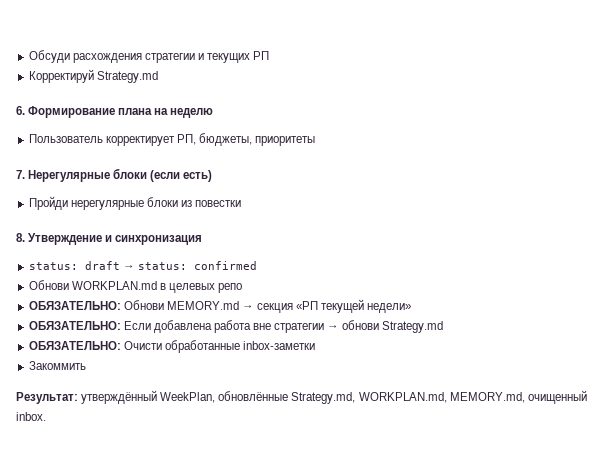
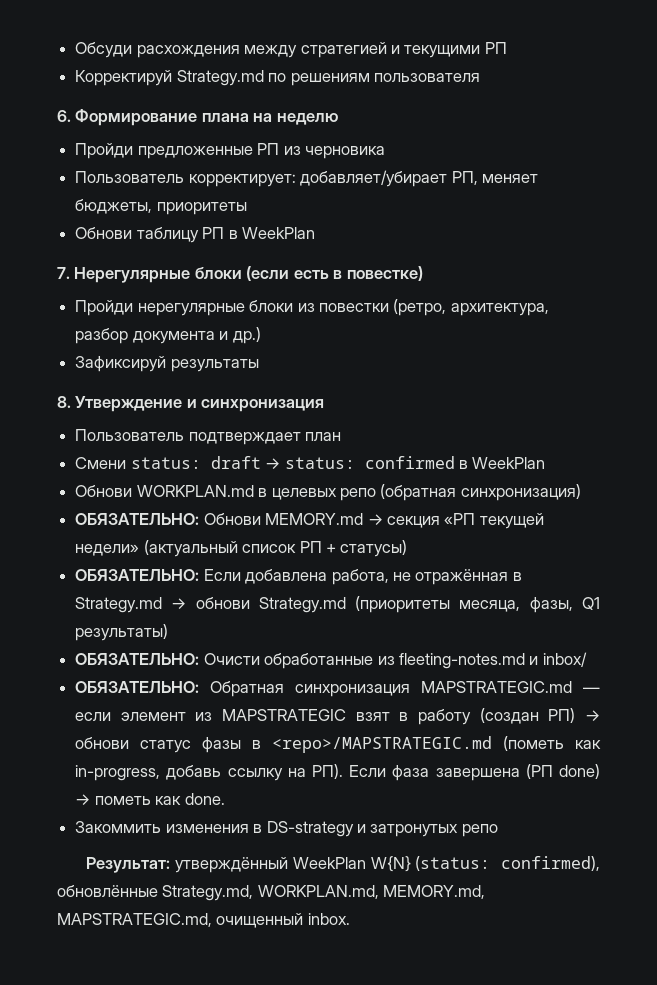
[144,53,251,63] стратегии и текущих -> [244,42,481,58] между стратегией и текущими
(158, 77) none -> [268,73,480,86] по решениям пользователя
[28,133,316,146] Пользователь корректирует РП, бюджеты, приоритеты -> [75,143,385,159] [75,170,538,187] [75,199,247,215] [75,227,315,243] Пройди предложенные РП из черновика // Пользователь корректирует: добавляет/убирает РП, меняет бюджеты, приоритеты // Обнови таблицу РП в WeekPlan
[183,170,213,182] есть) -> [293,266,423,281] есть в повестке)
(242, 203) none -> [393,299,549,316] [75,327,261,344] [75,356,259,372] (ретро, архитектура, разбор документа и др.) // Зафиксируй результаты
(203, 240) none -> [75,429,342,445] [75,457,127,469] Пользователь подтверждает план // Смени
(257, 265) none -> [458,457,546,469] в WeekPlan
(243, 288) none -> [380,484,581,501] (обратная синхронизация)
[28,320,444,333] [28,340,315,353] [28,361,86,370] [16,390,216,404] // ОБЯЗАТЕЛЬНО: Если добавлена работа вне стратегии → обнови Strategy.md // ОБЯЗАТЕЛЬНО: Очисти обработанные inbox-заметки // Закоммить // Результат: утверждённый WeekPlan, -> [143,540,408,557] [75,569,522,585] [75,596,600,613] [75,624,169,641] [75,652,587,669] [75,681,601,697] [75,708,600,725] [75,736,601,753] [75,764,600,781] [75,793,225,805] [75,821,498,837] [86,856,600,873] (актуальный список РП + статусы) // ОБЯЗАТЕЛЬНО: Если добавлена работа, не отражённая в Strategy.md → обнови Strategy.md (приоритеты месяца, фазы, Q1 результаты) // ОБЯЗАТЕЛЬНО: Очисти обработанные из fleeting-notes.md и inbox/ // ОБЯЗАТЕЛЬНО: Обратная синхронизация MAPSTRATEGIC.md — если элемент из MAPSTRATEGIC взят в работу (создан РП) → обнови статус фазы в <repo>/MAPSTRATEGIC.md (пометь как in-progress, добавь ссылку на РП). Если фаза завершена (РП done) → пометь как done. // Закоммить изменения в DS-strategy и затронутых репо // Результат: утверждённый WeekPlan W{N} (status: confirmed),
(525, 397) none -> [57,913,212,927] MAPSTRATEGIC.md,

